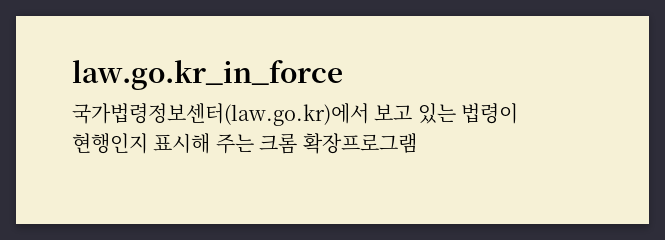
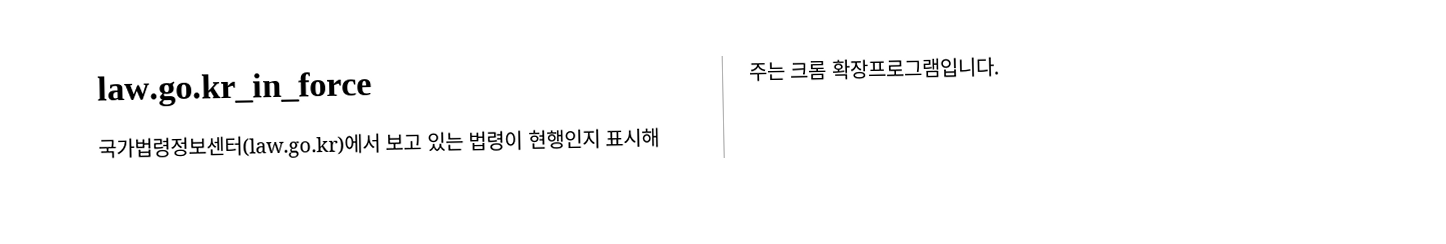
[302,133,417,154] 확장프로그램 -> [830,56,1000,80] 확장프로그램입니다.

